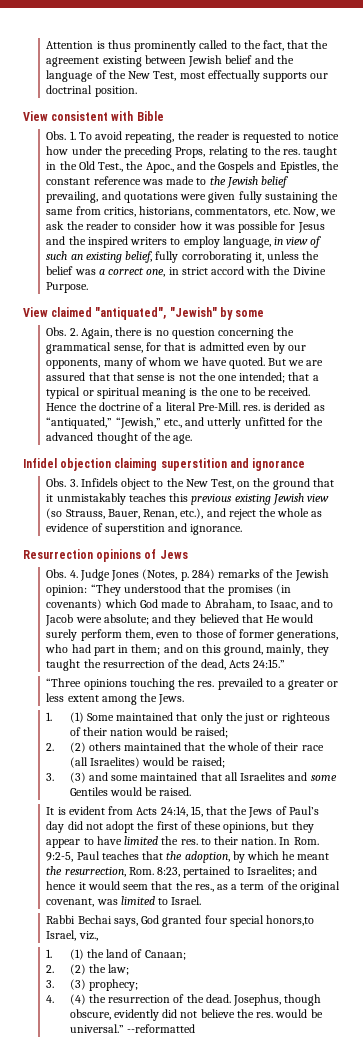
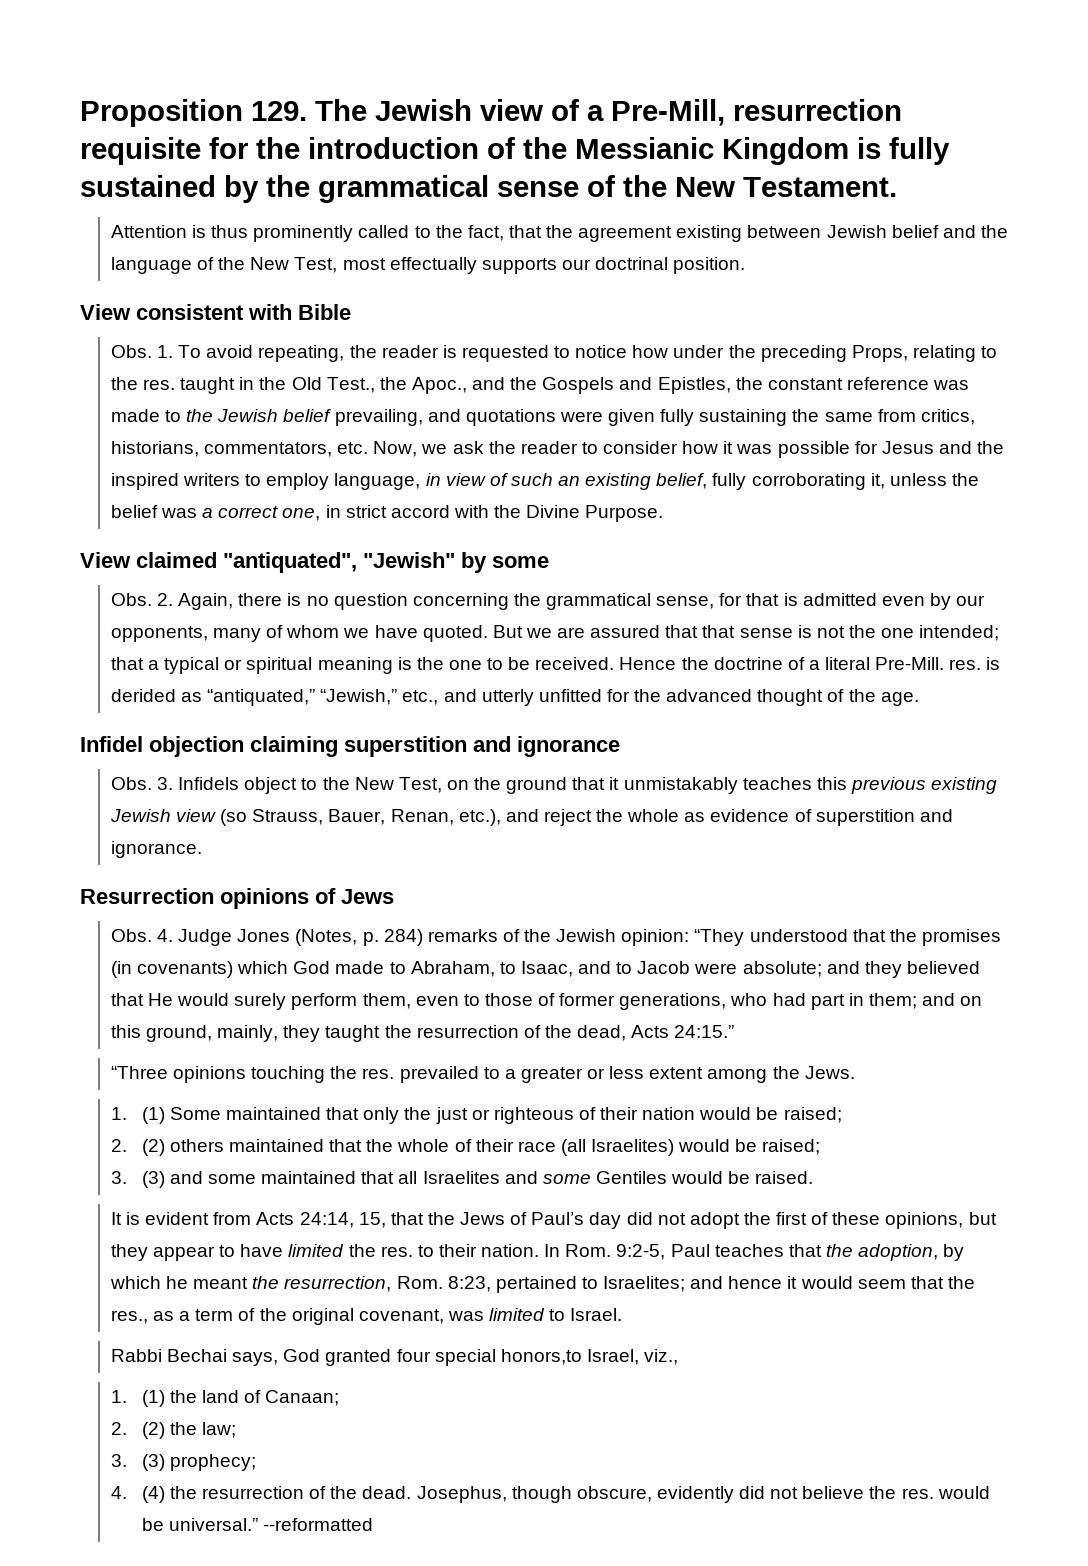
(46, 45) none -> [80,99,902,127] [80,137,950,165] [80,175,897,203] Proposition 129. The Jewish view of a Pre-Mill, resurrection requisite for the introduction of the Messianic Kingdom is fully sustained by the grammatical sense of the New Testament. //

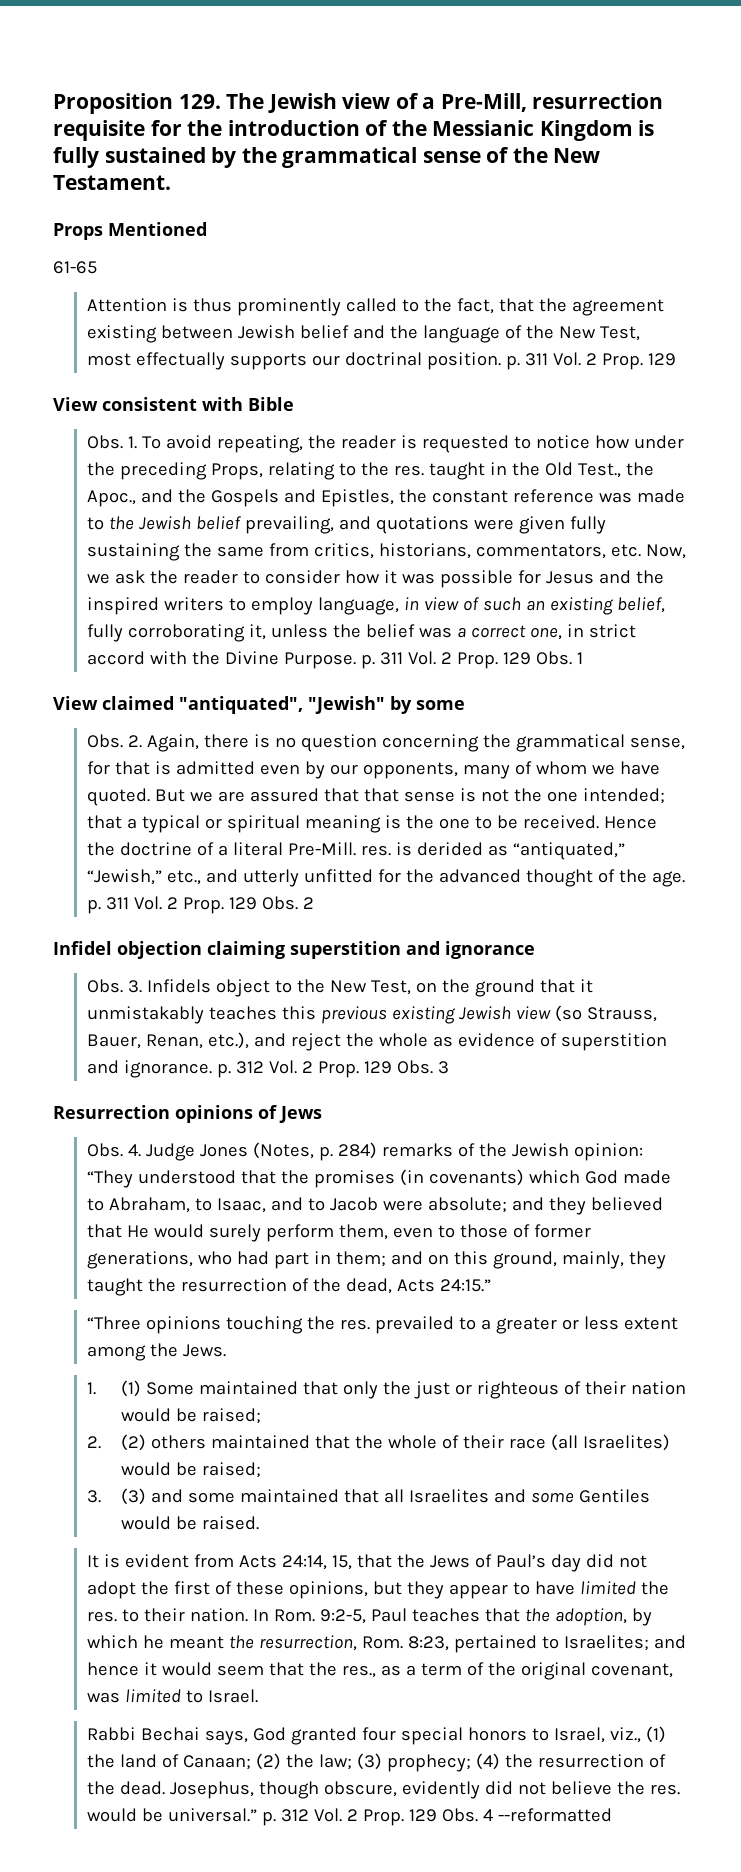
(897, 187) none -> [53,222,207,240] [53,261,97,274] // Props Mentioned // 61-65
(746, 265) none -> [505,352,676,370] p. 311 Vol. 2 Prop. 129
(664, 513) none -> [360,651,583,669] p. 311 Vol. 2 Prop. 129 Obs. 1
(919, 699) none -> [86,896,314,914] p. 311 Vol. 2 Prop. 129 Obs. 2
(202, 849) none -> [216,1060,449,1078] p. 312 Vol. 2 Prop. 129 Obs. 3
[500,1349,582,1365] honors,to -> [467,1727,549,1741] honors to
[110,1390,127,1403] // 1. -> (641, 1735) none
[110,1422,127,1435] // 2. -> (251, 1762) none
[110,1454,127,1467] // 3. -> (352, 1762) none
[110,1486,127,1499] // 4. -> (471, 1763) none
(258, 1524) none -> [261,1808,493,1826] p. 312 Vol. 2 Prop. 129 Obs. 4

